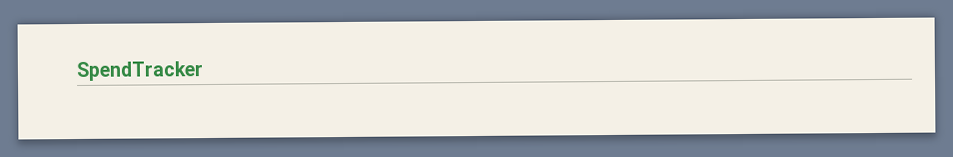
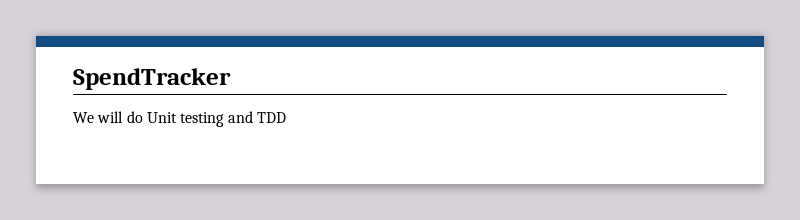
(204, 71) none -> [73,111,286,127] // We will do Unit testing and TDD

